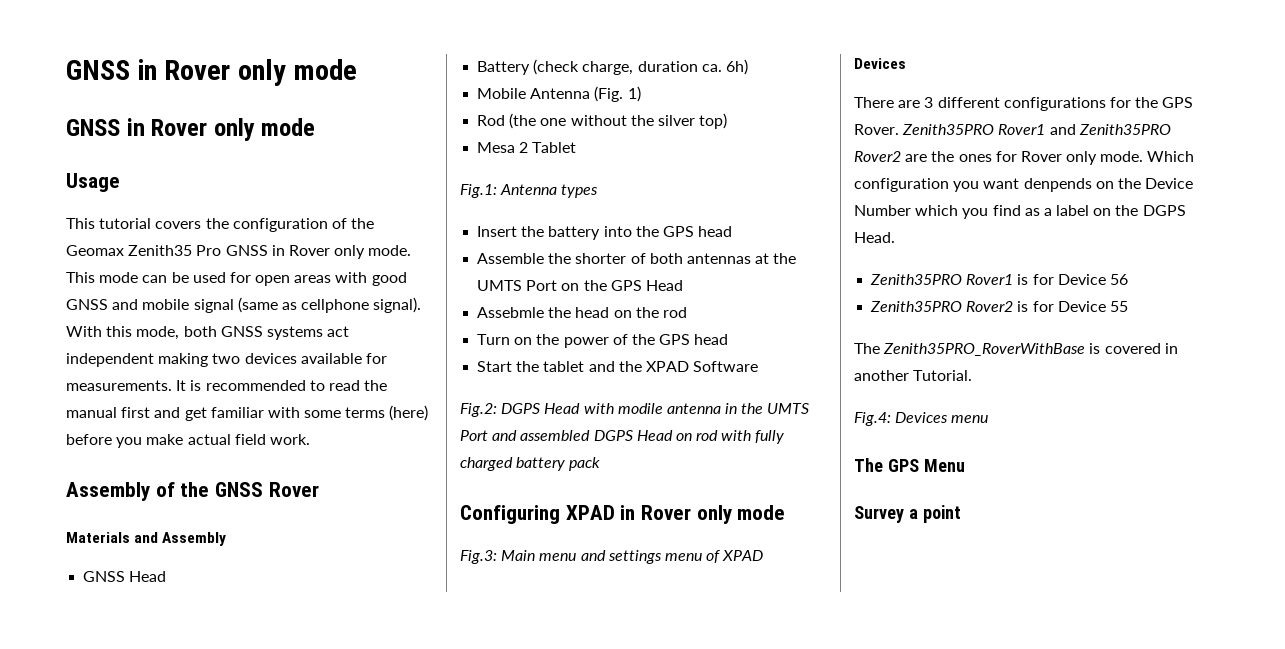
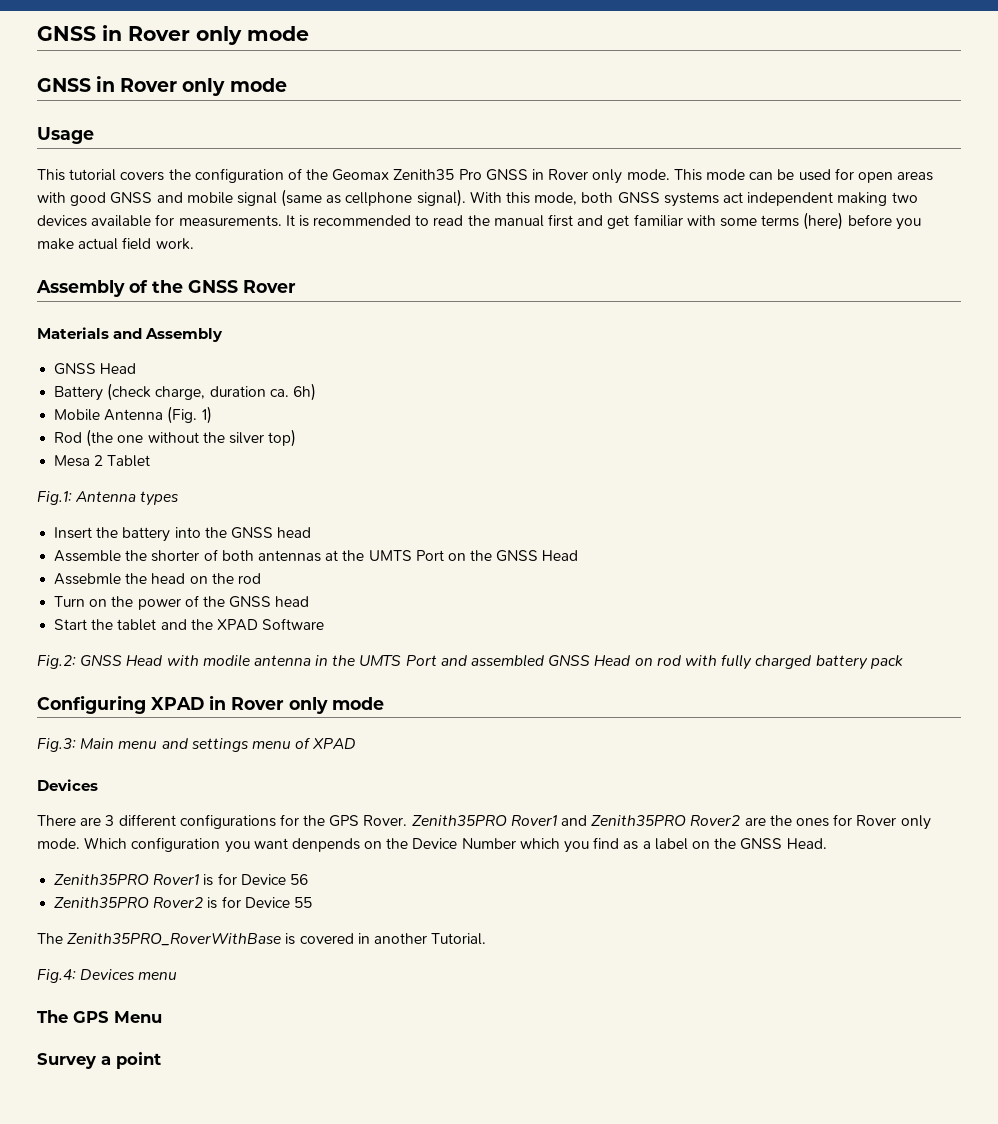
[662,226,694,237] GPS -> [230,527,273,539] GNSS
[610,280,642,291] GPS -> [496,550,539,562] GNSS
[659,334,691,345] GPS -> [229,596,272,608] GNSS
[501,403,541,414] DGPS -> [80,654,123,667] GNSS
[593,430,633,441] DGPS -> [548,654,591,667] GNSS
[1142,205,1186,216] DGPS -> [740,838,783,850] GNSS

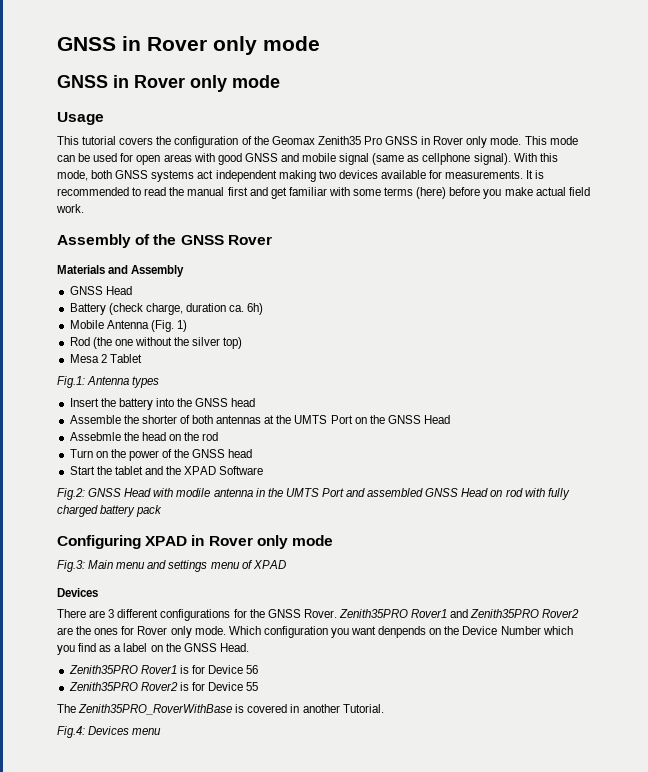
[329,815,360,827] GPS -> [267,609,301,618] GNSS
[37,1010,162,1023] [37,1052,161,1069] // The GPS Menu // Survey a point -> (162, 731) none

